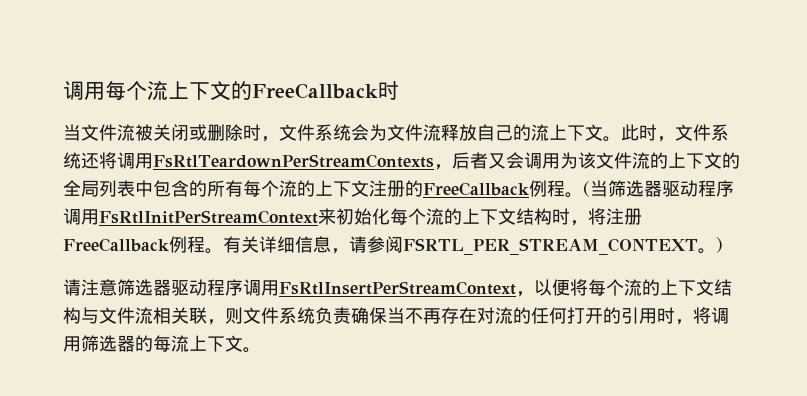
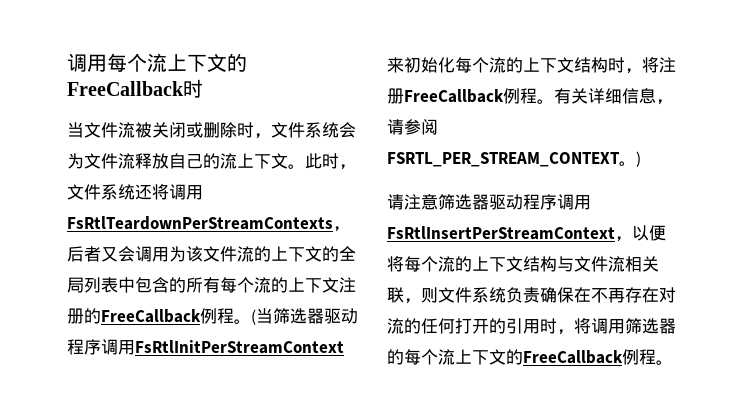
[387,307,405,324] 当 -> [574,287,591,303] 在
[171,335,243,352] 流上下文 -> [421,349,656,365] 个流上下文的FreeCallback例程

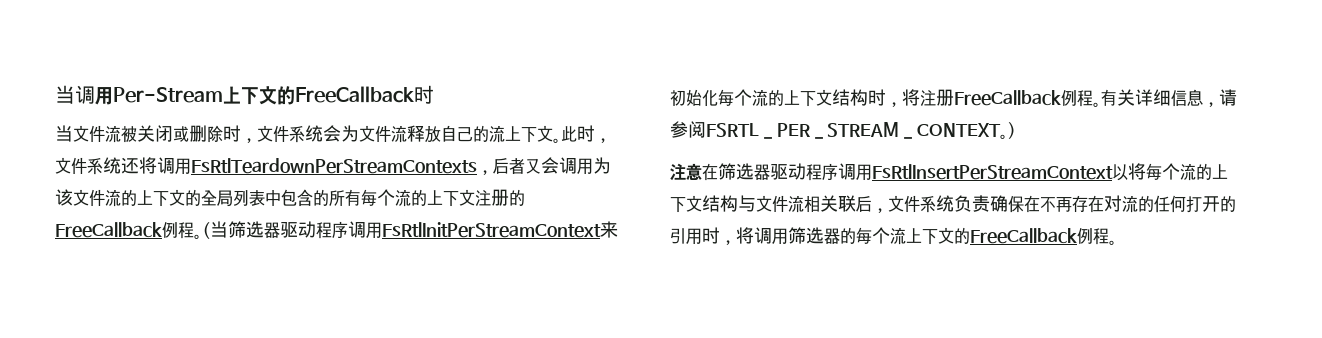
[67,53,167,72] 调用每个流 -> [55,85,223,105] 当调用Per-Stream
[387,152,620,167] FSRTL_PER_STREAM_CONTEXT -> [706,122,1002,139] FSRTL _ PER _ STREAM _ CONTEXT
[387,194,438,210] 请注意 -> [670,163,718,181] 注意在
[615,225,666,242] ，以便 -> [1111,164,1128,181] 以
[404,287,438,304] ，则 -> [856,196,888,213] 后，

